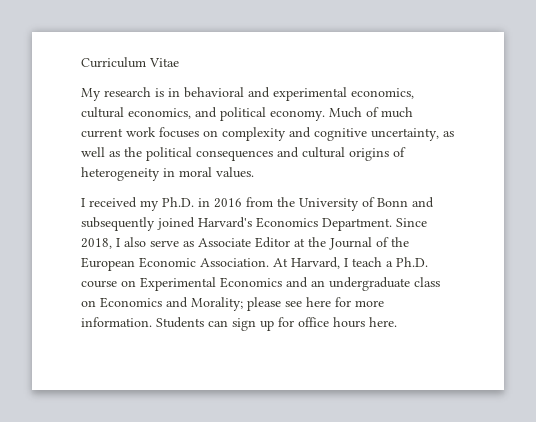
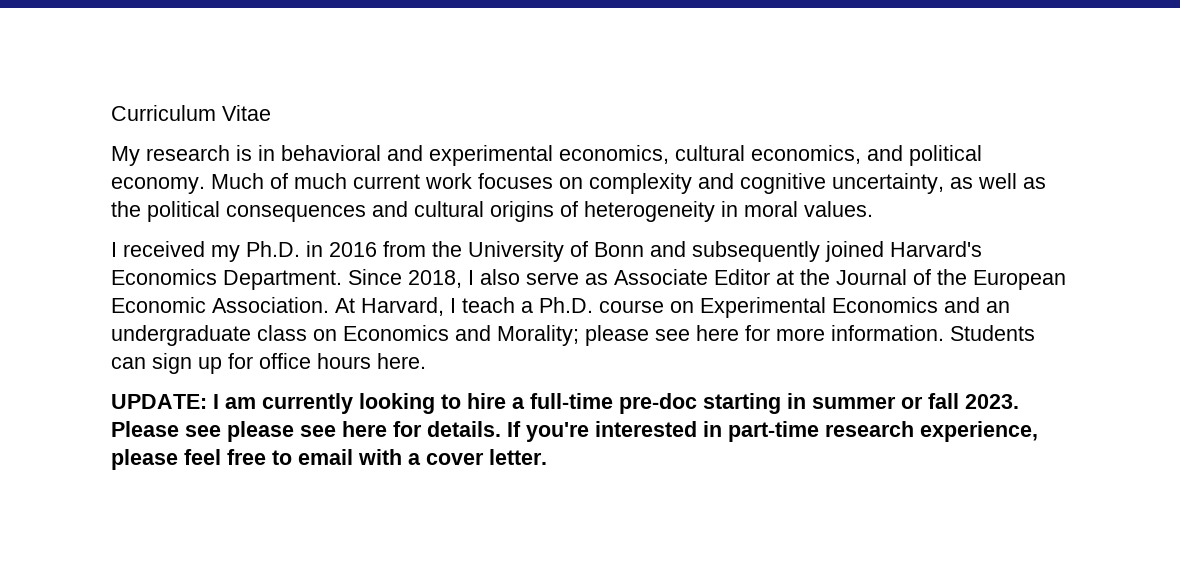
(397, 322) none -> [111,393,1019,414] [111,421,1038,442] [111,449,547,470] // UPDATE: I am currently looking to hire a full-time pre-doc starting in summer or fall 2023. Please see please see here for details. If you're interested in part-time research experience, please feel free to email with a cover letter.

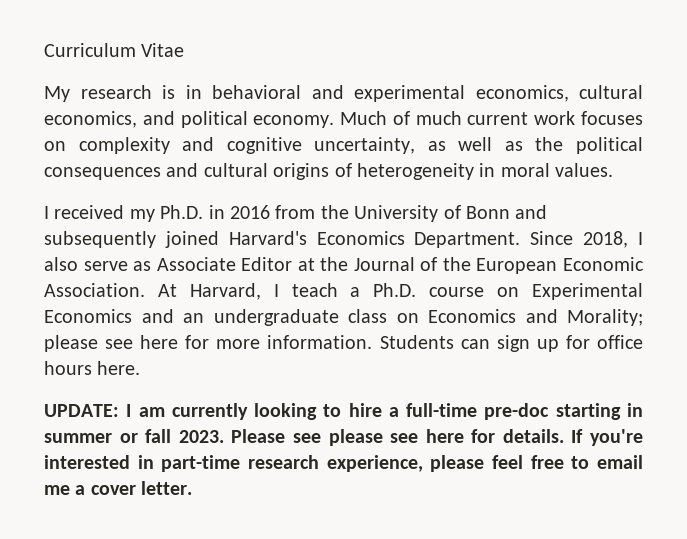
[358,449,402,465] with -> [44,485,70,495] me

